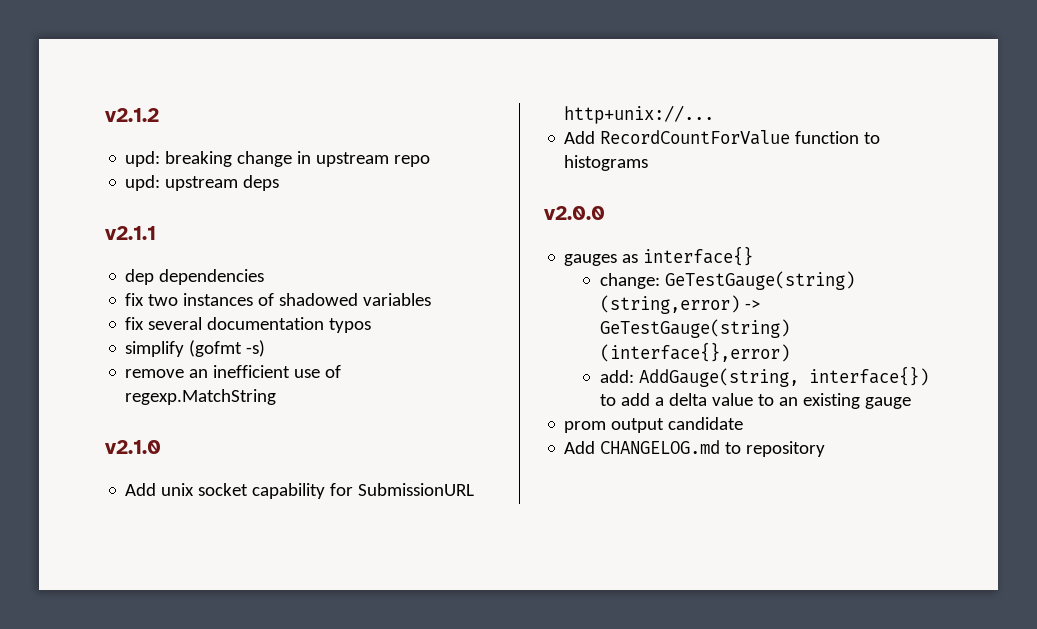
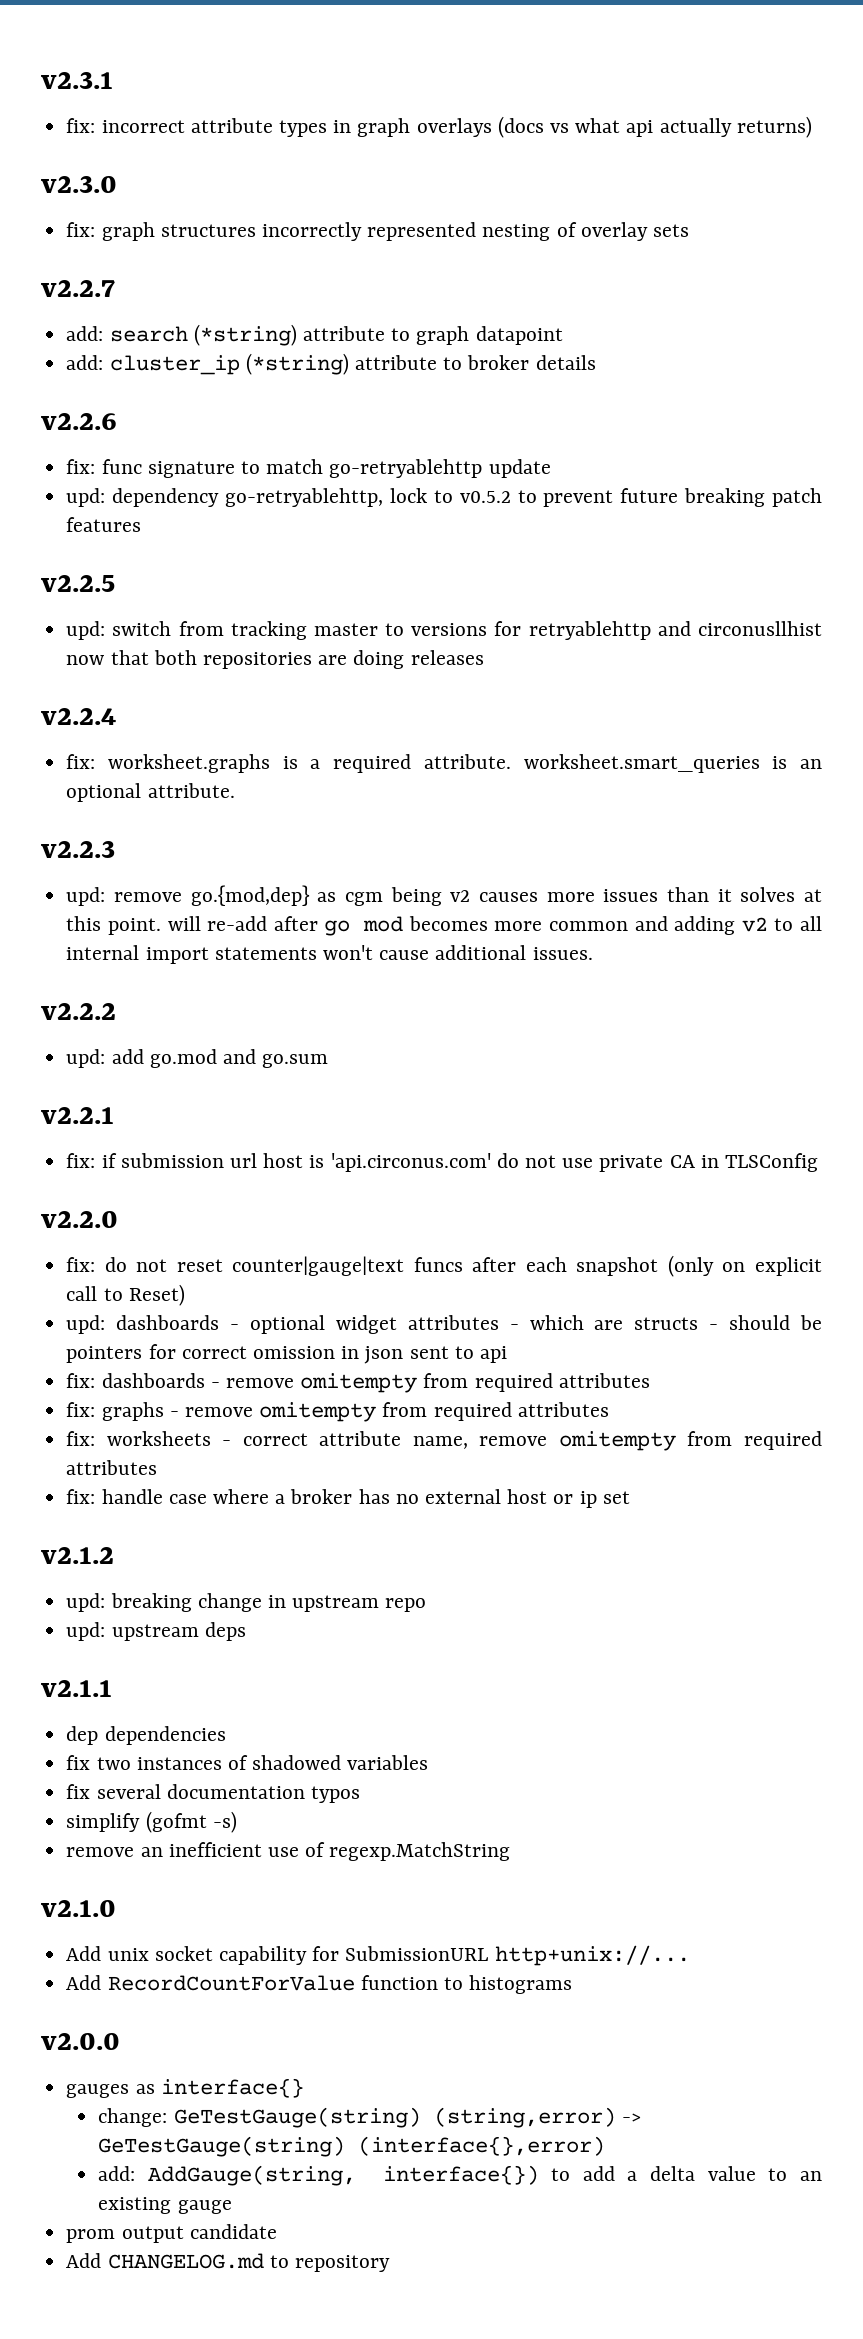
(105, 115) none -> [41,72,113,89] [66,116,812,138] [41,176,117,193] [66,222,689,241] [41,280,115,297] [66,324,563,346] [66,353,596,375] [41,413,117,430] [66,459,551,478] [66,488,823,507] [66,517,142,532] [41,575,115,592] [66,621,822,640] [66,650,484,669] [41,708,116,725] [66,754,822,773] [66,783,235,802] [41,841,115,858] [66,885,823,906] [66,916,823,936] [66,945,593,964] [41,1003,116,1020] [66,1049,329,1068] [41,1107,114,1124] [66,1153,819,1172] [41,1211,118,1228] [66,1255,822,1277] [66,1284,185,1306] [66,1315,822,1334] [66,1344,507,1364] [66,1373,650,1393] [66,1402,609,1422] [66,1431,822,1451] [66,1460,158,1475] [66,1489,630,1508] v2.3.1 // fix: incorrect attribute types in graph overlays (docs vs what api actually returns) // v2.3.0 // fix: graph structures incorrectly represented nesting of overlay sets // v2.2.7 // add: search (*string) attribute to graph datapoint // add: cluster_ip (*string) attribute to broker details // v2.2.6 // fix: func signature to match go-retryablehttp update // upd: dependency go-retryablehttp, lock to v0.5.2 to prevent future breaking patch features // v2.2.5 // upd: switch from tracking master to versions for retryablehttp and circonusllhist now that both repositories are doing releases // v2.2.4 // fix: worksheet.graphs is a required attribute. worksheet.smart_queries is an optional attribute. // v2.2.3 // upd: remove go.{mod,dep} as cgm being v2 causes more issues than it solves at this point. will re-add after go mod becomes more common and adding v2 to all internal import statements won't cause additional issues. // v2.2.2 // upd: add go.mod and go.sum // v2.2.1 // fix: if submission url host is 'api.circonus.com' do not use private CA in TLSConfig // v2.2.0 // fix: do not reset counter|gauge|text funcs after each snapshot (only on explicit call to Reset) // upd: dashboards - optional widget attributes - which are structs - should be pointers for correct omission in json sent to api // fix: dashboards - remove omitempty from required attributes // fix: graphs - remove omitempty from required attributes // fix: worksheets - correct attribute name, remove omitempty from required attributes // fix: handle case where a broker has no external host or ip set //

